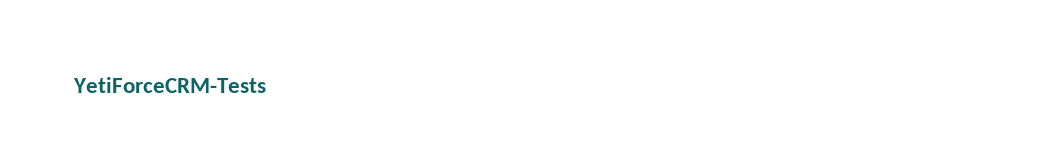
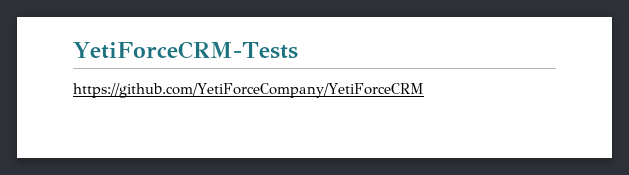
(266, 85) none -> [73,83,424,98] // https://github.com/YetiForceCompany/YetiForceCRM

